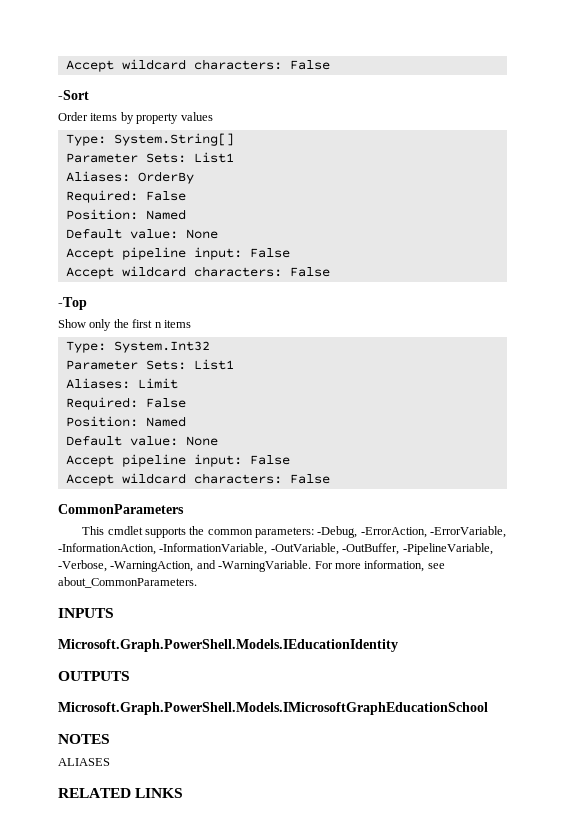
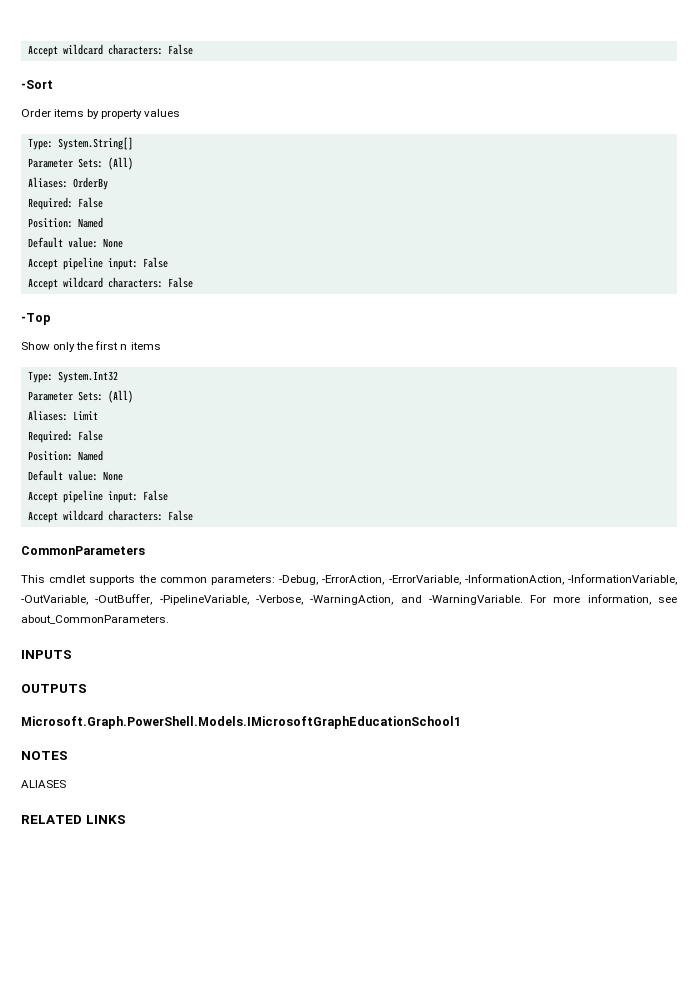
[193,152,234,163] List1 -> [107,157,133,170] (All)
[193,359,234,370] List1 -> [107,390,133,403] (All)
[58,639,398,652] // Microsoft.Graph.PowerShell.Models.IEducationIdentity -> (72, 654) none
[58,702,488,715] Microsoft.Graph.PowerShell.Models.IMicrosoftGraphEducationSchool -> [21,716,461,729] Microsoft.Graph.PowerShell.Models.IMicrosoftGraphEducationSchool1

